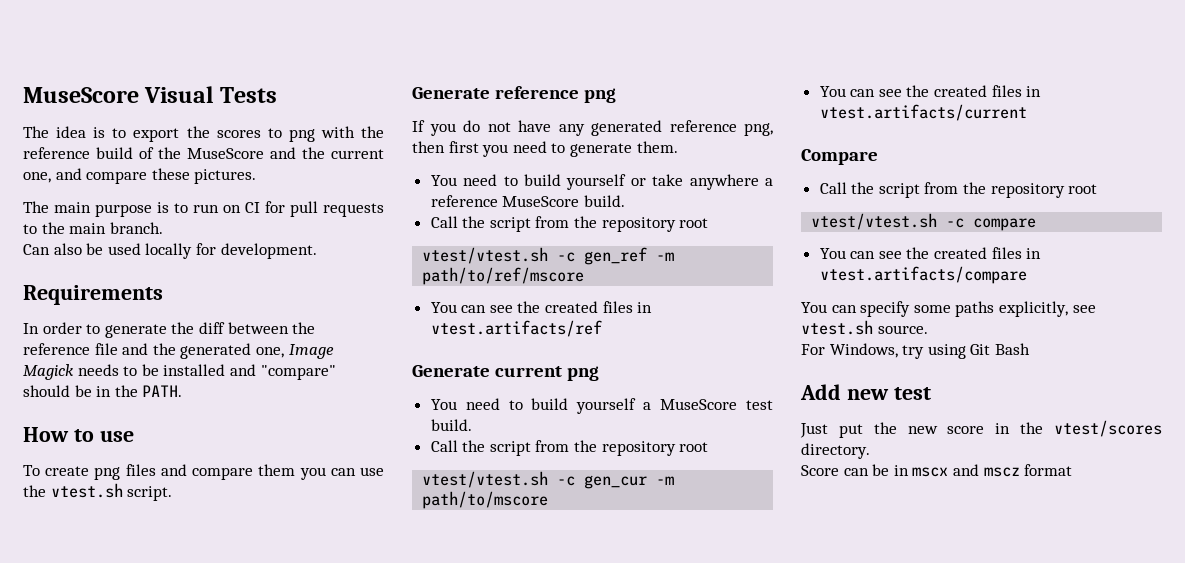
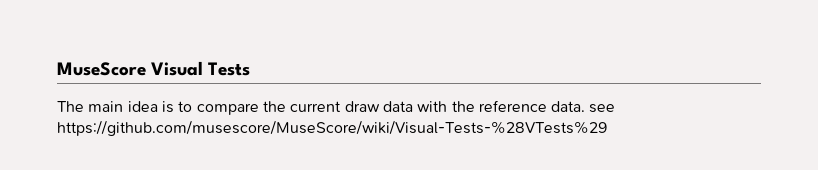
(49, 132) none -> [88,101,124,112] main
[133,126,384,142] [23,147,384,159] [23,168,257,184] [23,201,384,217] [23,222,163,234] [23,243,317,259] [23,285,163,305] [23,322,316,338] [23,343,334,359] [23,364,336,380] [23,385,183,397] [23,427,134,442] [23,464,385,480] [23,483,173,501] [412,86,617,103] [412,120,773,136] [412,141,678,157] [430,174,773,190] [430,195,625,207] [430,216,709,232] [422,247,675,265] [422,267,585,285] [430,301,653,313] [430,320,602,337] [412,365,600,381] [430,398,773,414] [430,419,472,431] [430,440,709,456] [422,471,675,489] [422,491,549,509] [819,85,1042,97] [819,104,1027,121] [801,149,878,165] [819,182,1098,198] [811,213,1037,231] [819,247,1042,259] [819,266,1027,284] [801,301,1096,317] [801,320,928,335] [801,343,1030,359] [800,384,931,400] [800,420,1162,438] [801,443,870,459] [801,464,1073,477] export the scores to png with the reference build of the MuseScore and the current one, and compare these pictures. // The main purpose is to run on CI for pull requests to the main branch. // Can also be used locally for development. // Requirements // In order to generate the diff between the reference file and the generated one, Image Magick needs to be installed and "compare" should be in the PATH. // How to use // To create png files and compare them you can use the vtest.sh script. // Generate reference png // If you do not have any generated reference png, then first you need to generate them. // You need to build yourself or take anywhere a reference MuseScore build. // Call the script from the repository root // vtest/vtest.sh -c gen_ref -m path/to/ref/mscore // You can see the created files in vtest.artifacts/ref // Generate current png // You need to build yourself a MuseScore test build. // Call the script from the repository root // vtest/vtest.sh -c gen_cur -m path/to/mscore // You can see the created files in vtest.artifacts/current // Compare // Call the script from the repository root // vtest/vtest.sh -c compare // You can see the created files in vtest.artifacts/compare // You can specify some paths explicitly, see vtest.sh source. // For Windows, try using Git Bash // Add new test // Just put the new score in the vtest/scores directory. // Score can be in mscx and mscz format -> [196,100,616,115] [57,120,607,136] compare the current draw data with the reference data. see https://github.com/musescore/MuseScore/wiki/Visual-Tests-%28VTests%29

